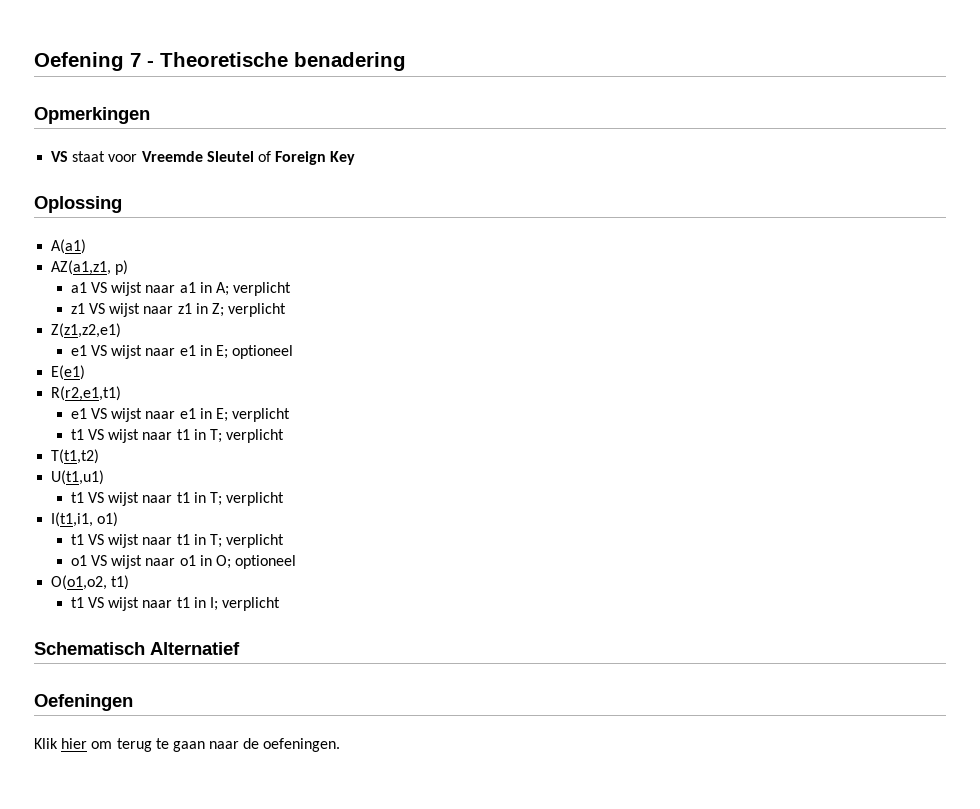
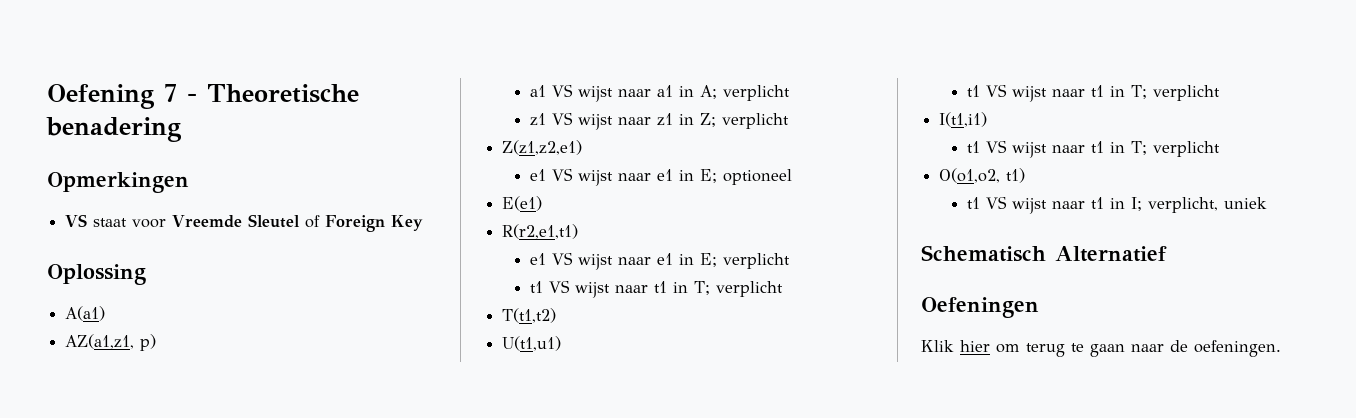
[51,512,119,527] [70,534,285,548] [70,555,297,569] I(t1,i1, o1) // t1 VS wijst naar t1 in T; verplicht // o1 VS wijst naar o1 in O; optioneel -> [939,112,988,127] [966,140,1220,158] I(t1,i1) // t1 VS wijst naar t1 in T; verplicht
[222,597,281,611] verplicht -> [1147,197,1267,213] verplicht, uniek

